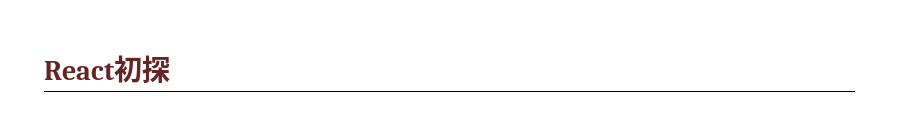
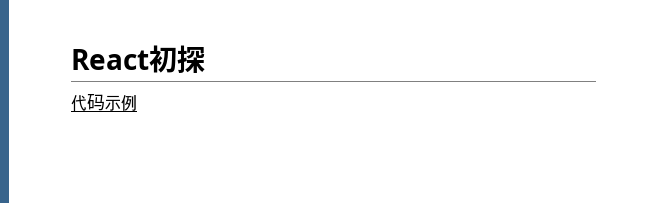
(170, 69) none -> [71,94,137,111] // 代码示例

